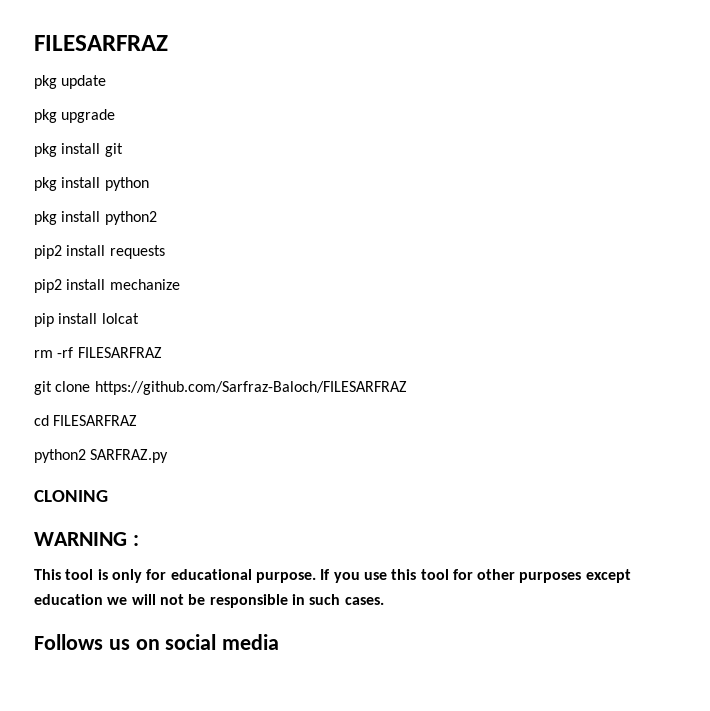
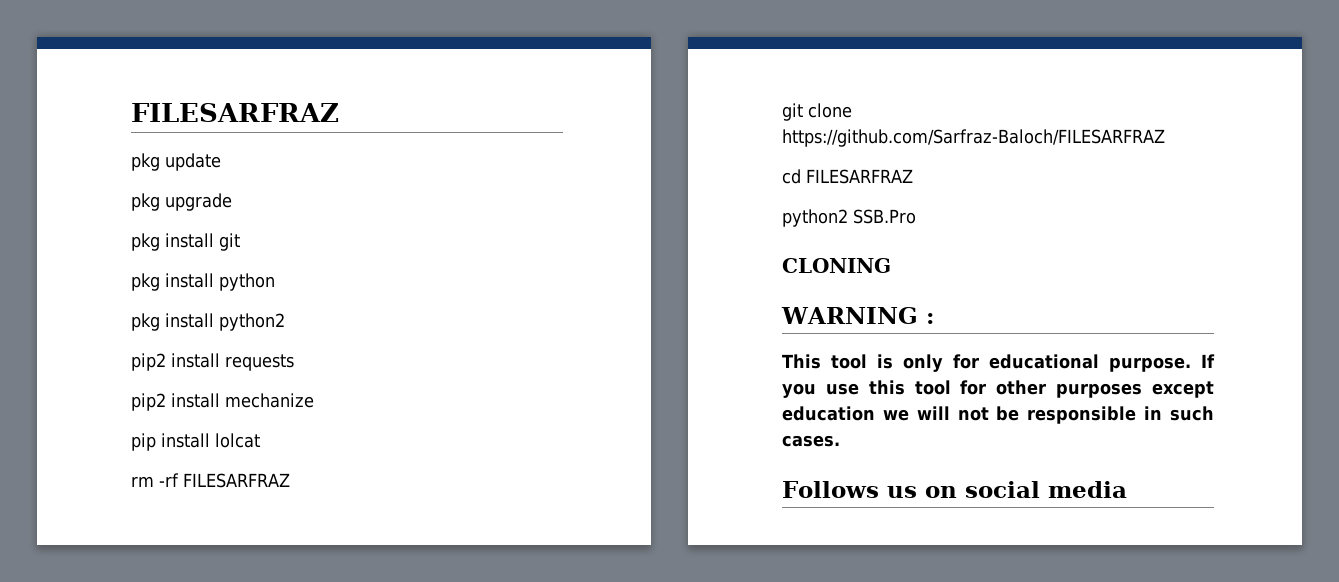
[90,449,169,463] SARFRAZ.py -> [853,209,916,224] SSB.Pro

